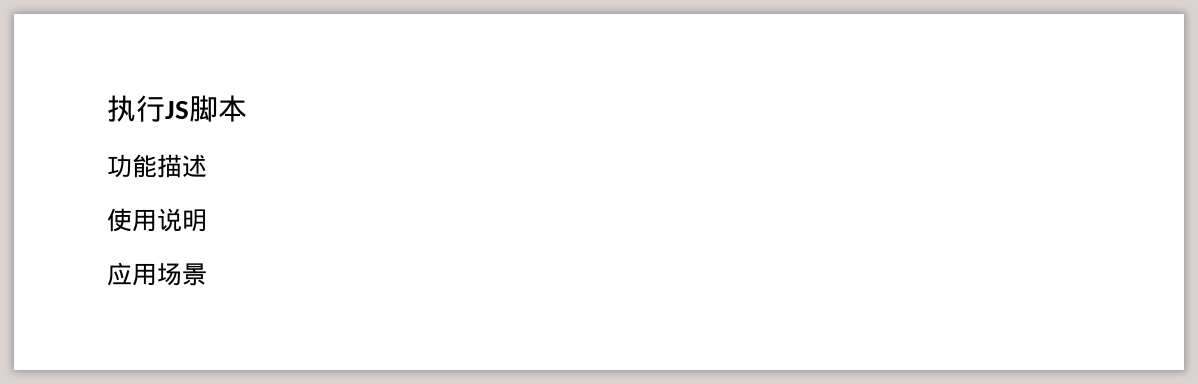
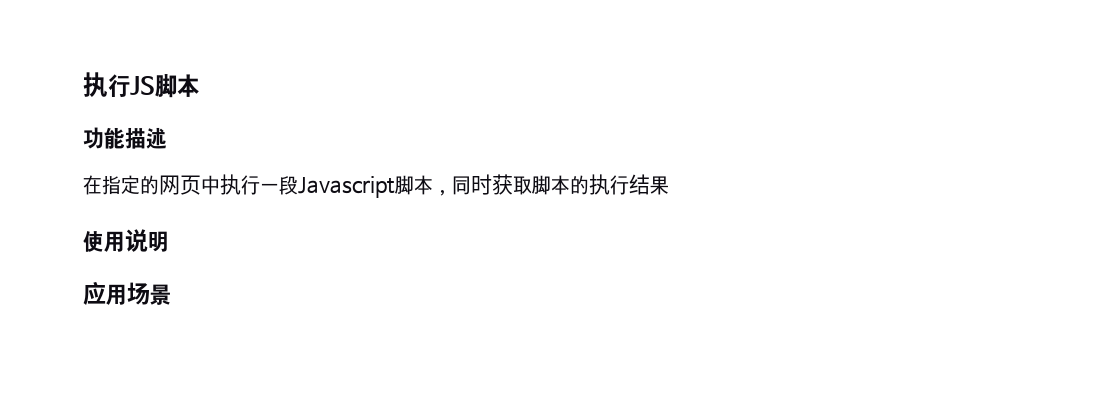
(207, 166) none -> [83,174,669,198] // 在指定的网页中执行一段Javascript脚本，同时获取脚本的执行结果

